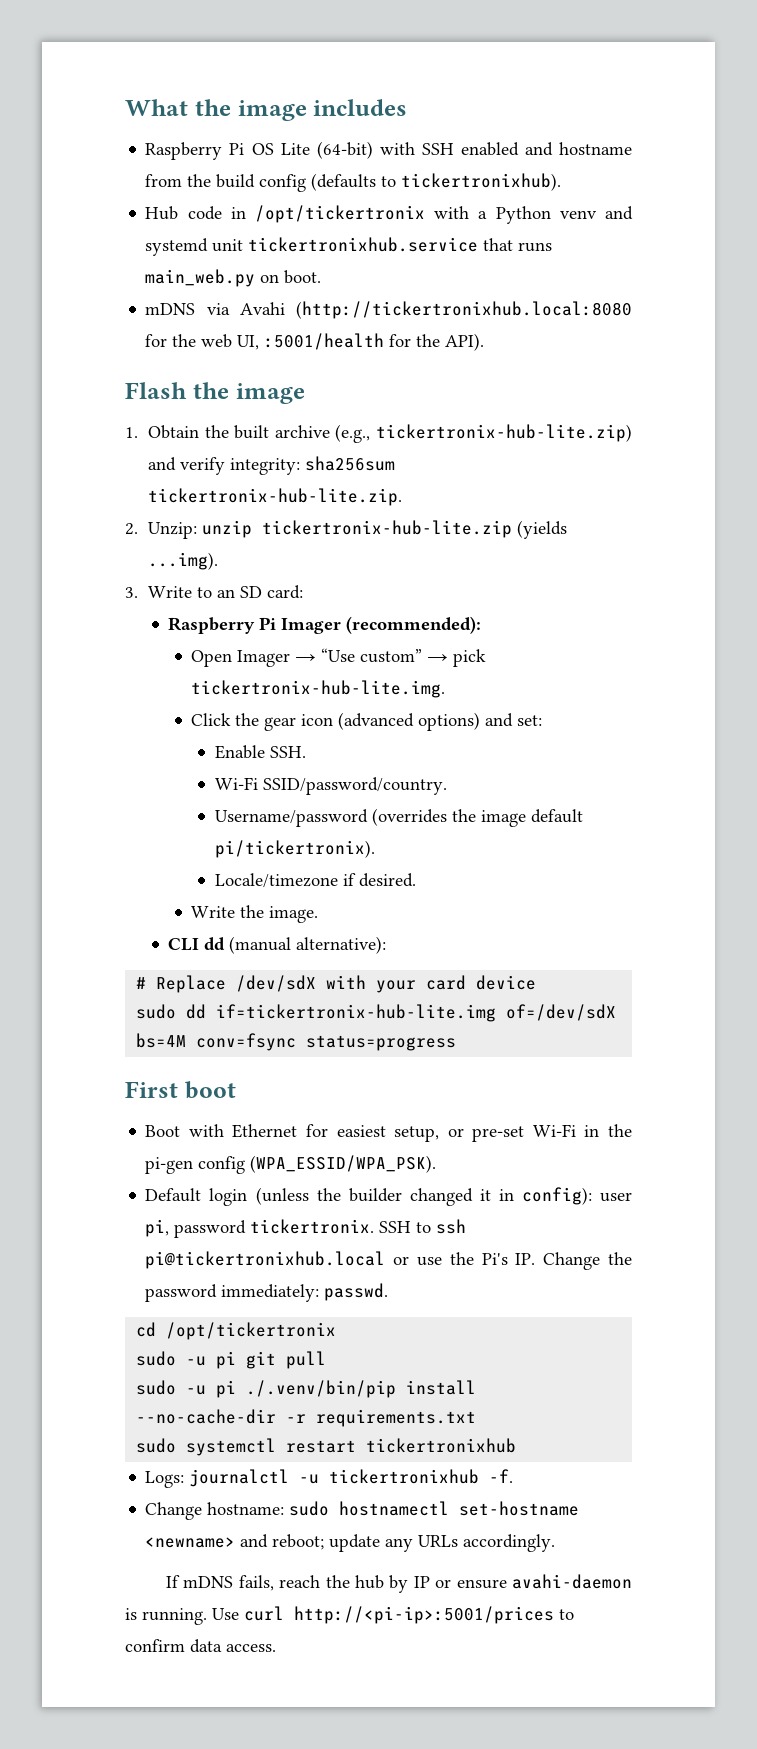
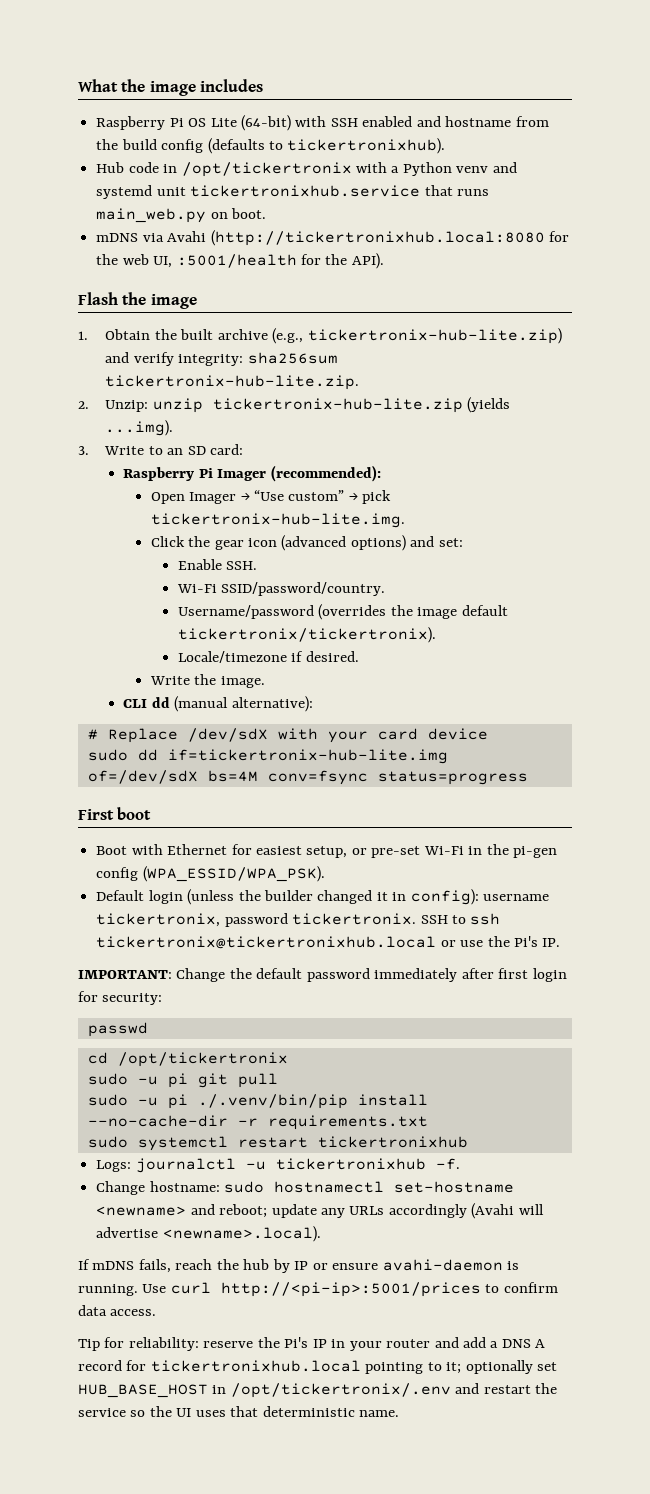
[214,840,375,858] pi/tickertronix). -> [177,627,436,643] tickertronix/tickertronix).
[599,1192,632,1202] [145,1219,170,1237] user pi, -> [483,894,550,901] [96,913,221,927] username tickertronix,
[145,1251,386,1269] pi@tickertronixhub.local -> [96,936,437,949] tickertronix@tickertronixhub.local
(536, 1259) none -> [78,970,172,979] // IMPORTANT:
[145,1283,389,1302] password immediately: passwd. -> [256,968,567,982] [78,991,163,1005] [87,1022,148,1037] default password immediately after first login for security: // passwd
[463,1534,556,1552] accordingly. -> [388,1203,544,1219] [96,1226,321,1242] accordingly (Avahi will advertise <newname>.local).
(276, 1648) none -> [78,1337,546,1351] [78,1360,558,1374] [78,1383,558,1398] [78,1406,400,1417] // Tip for reliability: reserve the Pi's IP in your router and add a DNS A record for tickertronixhub.local pointing to it; optionally set HUB_BASE_HOST in /opt/tickertronix/.env and restart the service so the UI uses that deterministic name.

